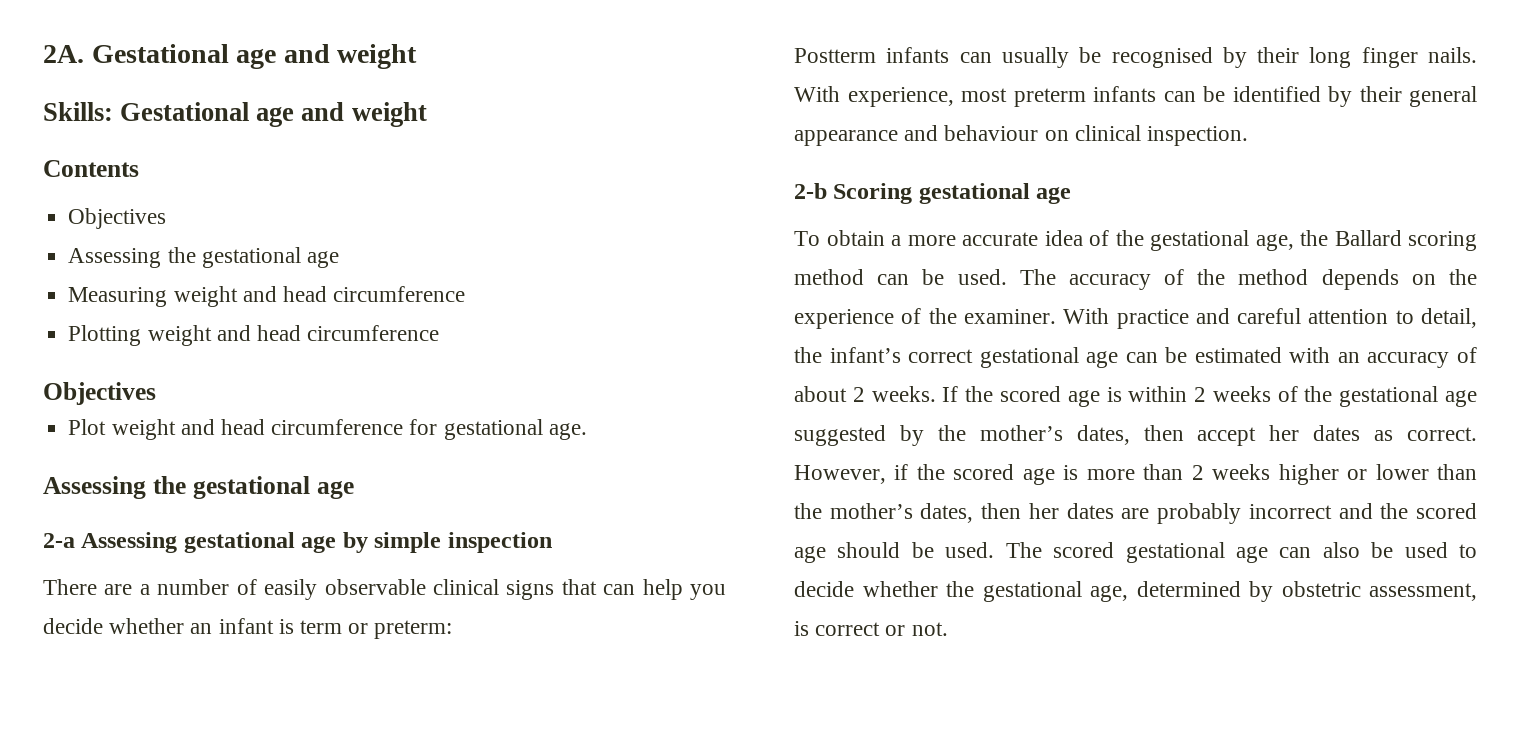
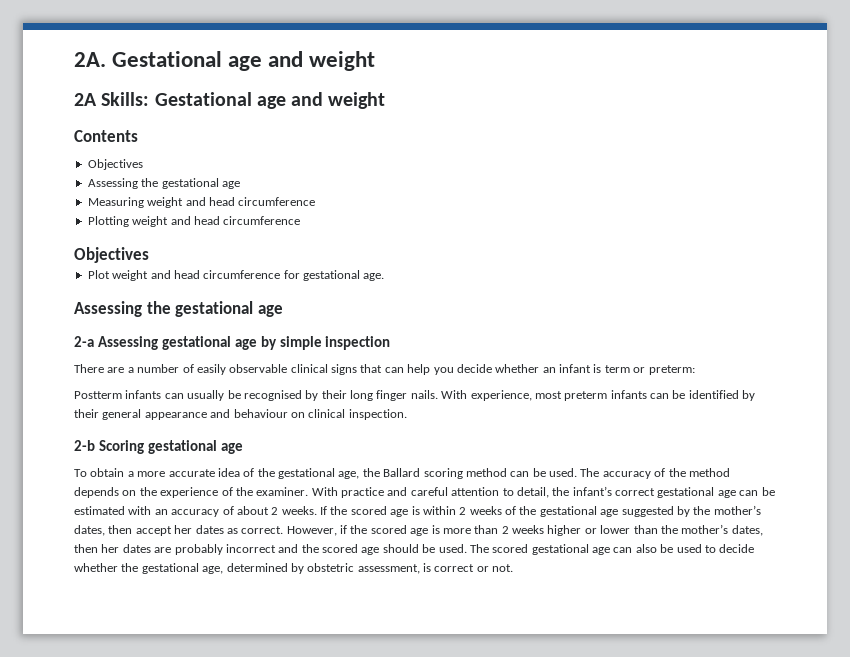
(418, 56) none -> [74,93,97,106] 2A

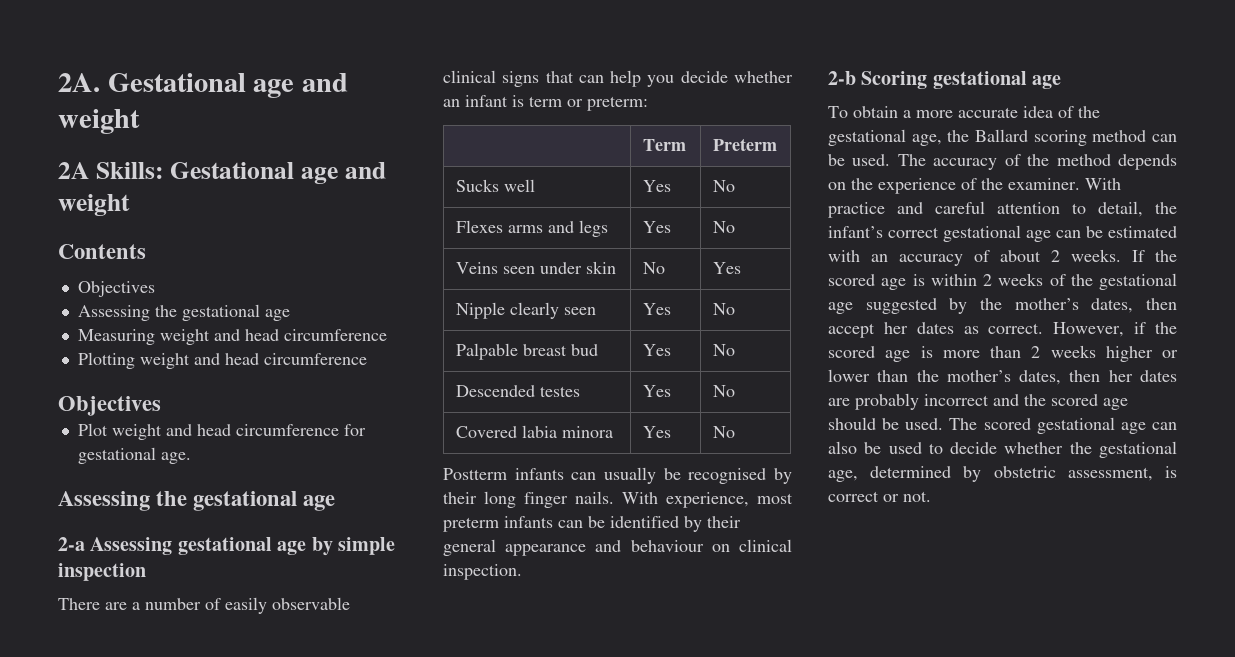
(695, 370) none -> [642,139,686,151] [712,138,777,151] [455,179,535,192] [642,180,671,192] [712,180,735,192] [455,220,608,237] [642,221,671,233] [712,221,735,233] [455,261,616,274] [642,262,665,274] [712,262,741,274] [455,302,596,319] [642,303,671,315] [712,303,735,315] [455,343,598,360] [642,344,671,356] [712,344,735,356] [455,385,580,397] [642,385,671,397] [712,385,735,397] [455,425,613,438] [642,426,671,438] [712,426,735,438] // | Term | Preterm // Sucks well | Yes | No // Flexes arms and legs | Yes | No // Veins seen under skin | No | Yes // Nipple clearly seen | Yes | No // Palpable breast bud | Yes | No // Descended testes | Yes | No // Covered labia minora | Yes | No

